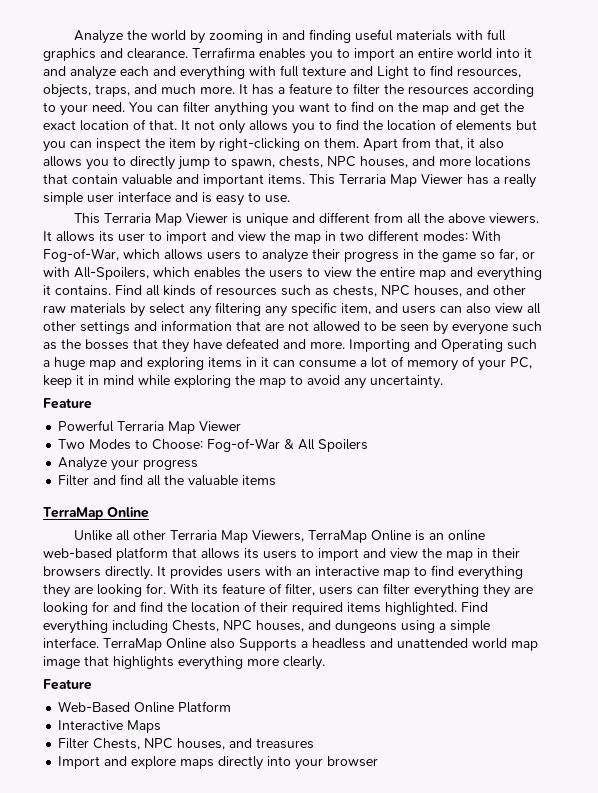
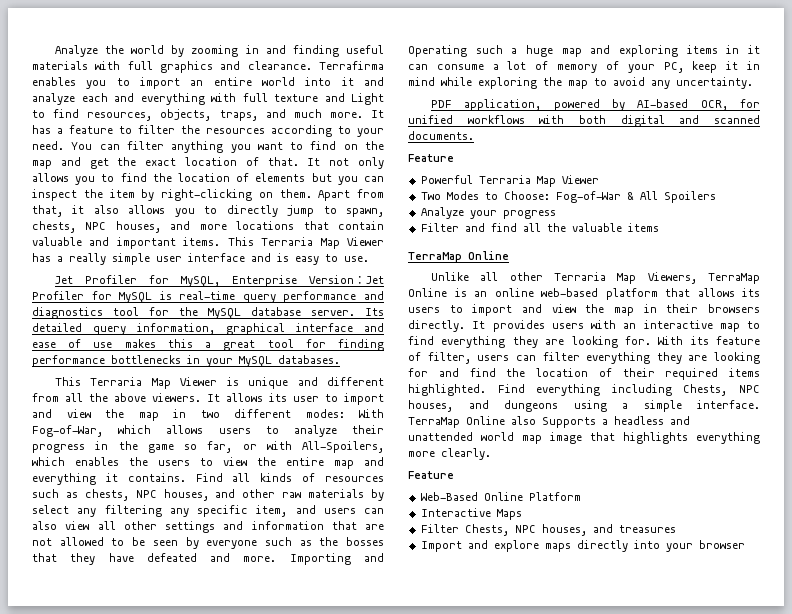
(290, 199) none -> [54,275,384,287] [32,291,384,303] [32,307,384,319] [32,323,384,335] [32,339,384,351] [32,355,340,367] // Jet Profiler for MySQL, Enterprise Version：Jet Profiler for MySQL is real-time query performance and diagnostics tool for the MySQL database server. Its detailed query information, graphical interface and ease of use makes this a great tool for finding performance bottlenecks in your MySQL databases.
(443, 382) none -> [430,99,760,111] [408,115,760,127] [408,131,474,140] // PDF application, powered by AI-based OCR, for unified workflows with both digital and scanned documents.

